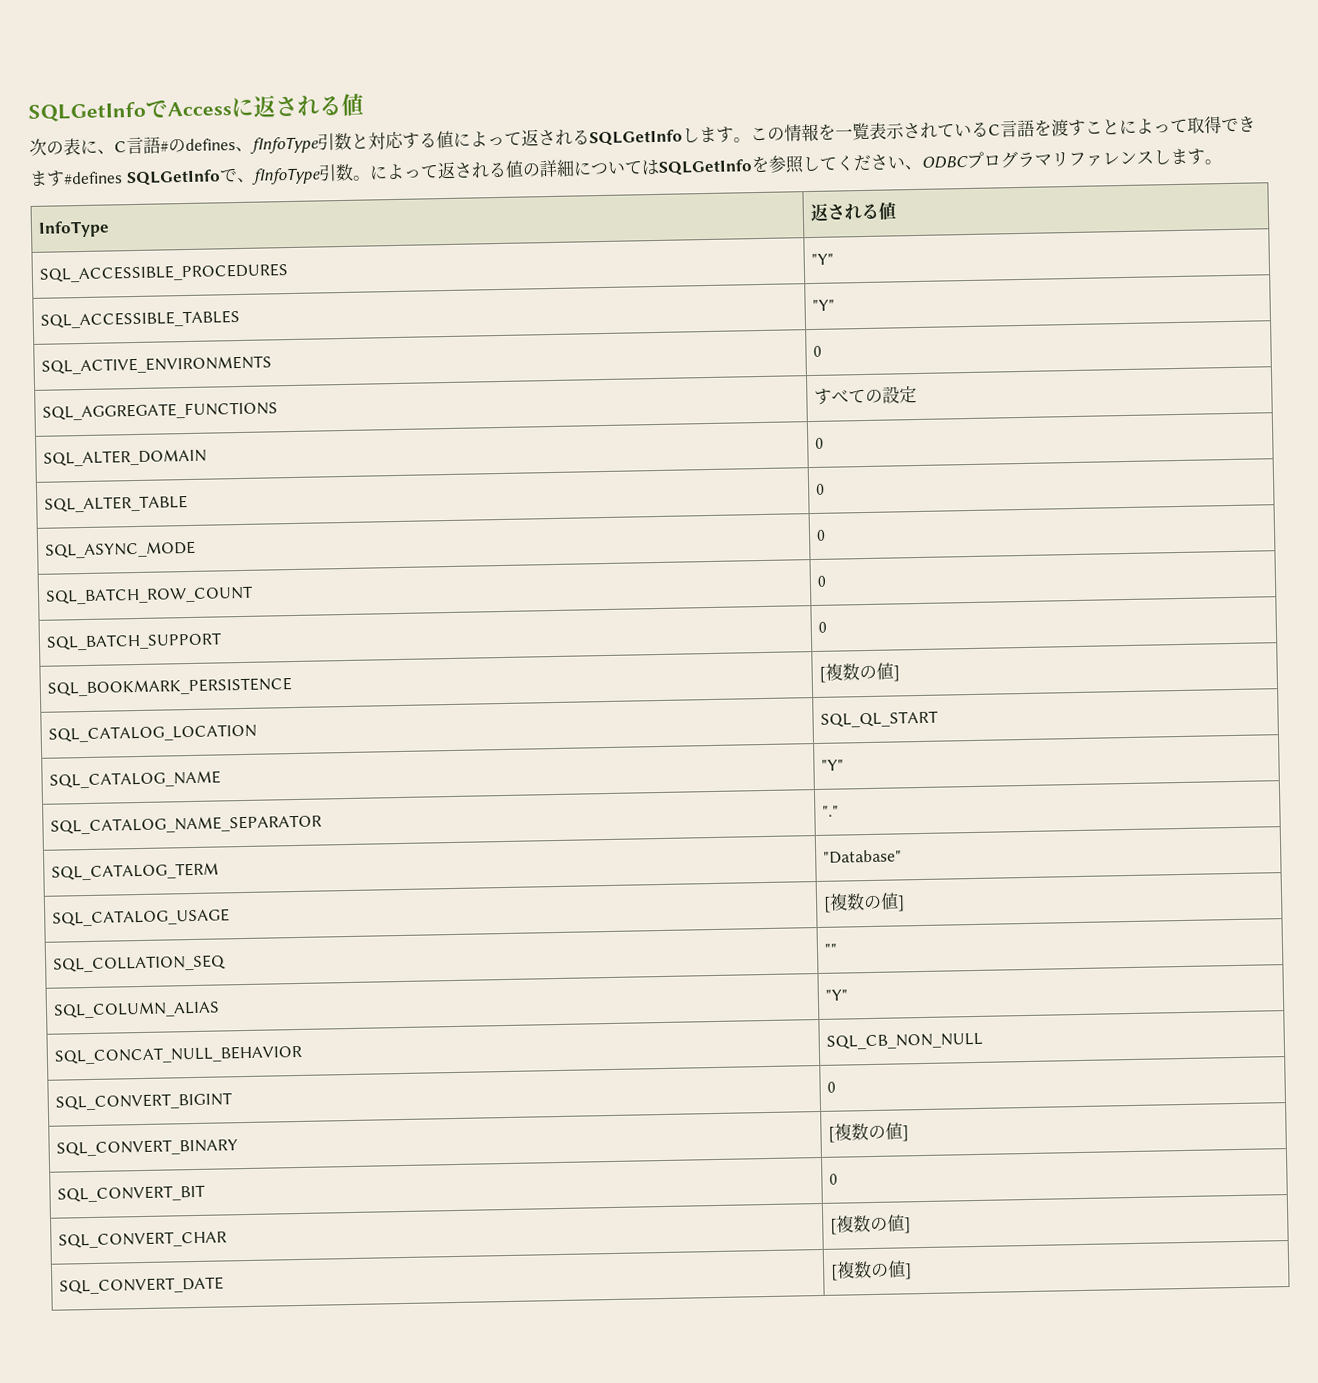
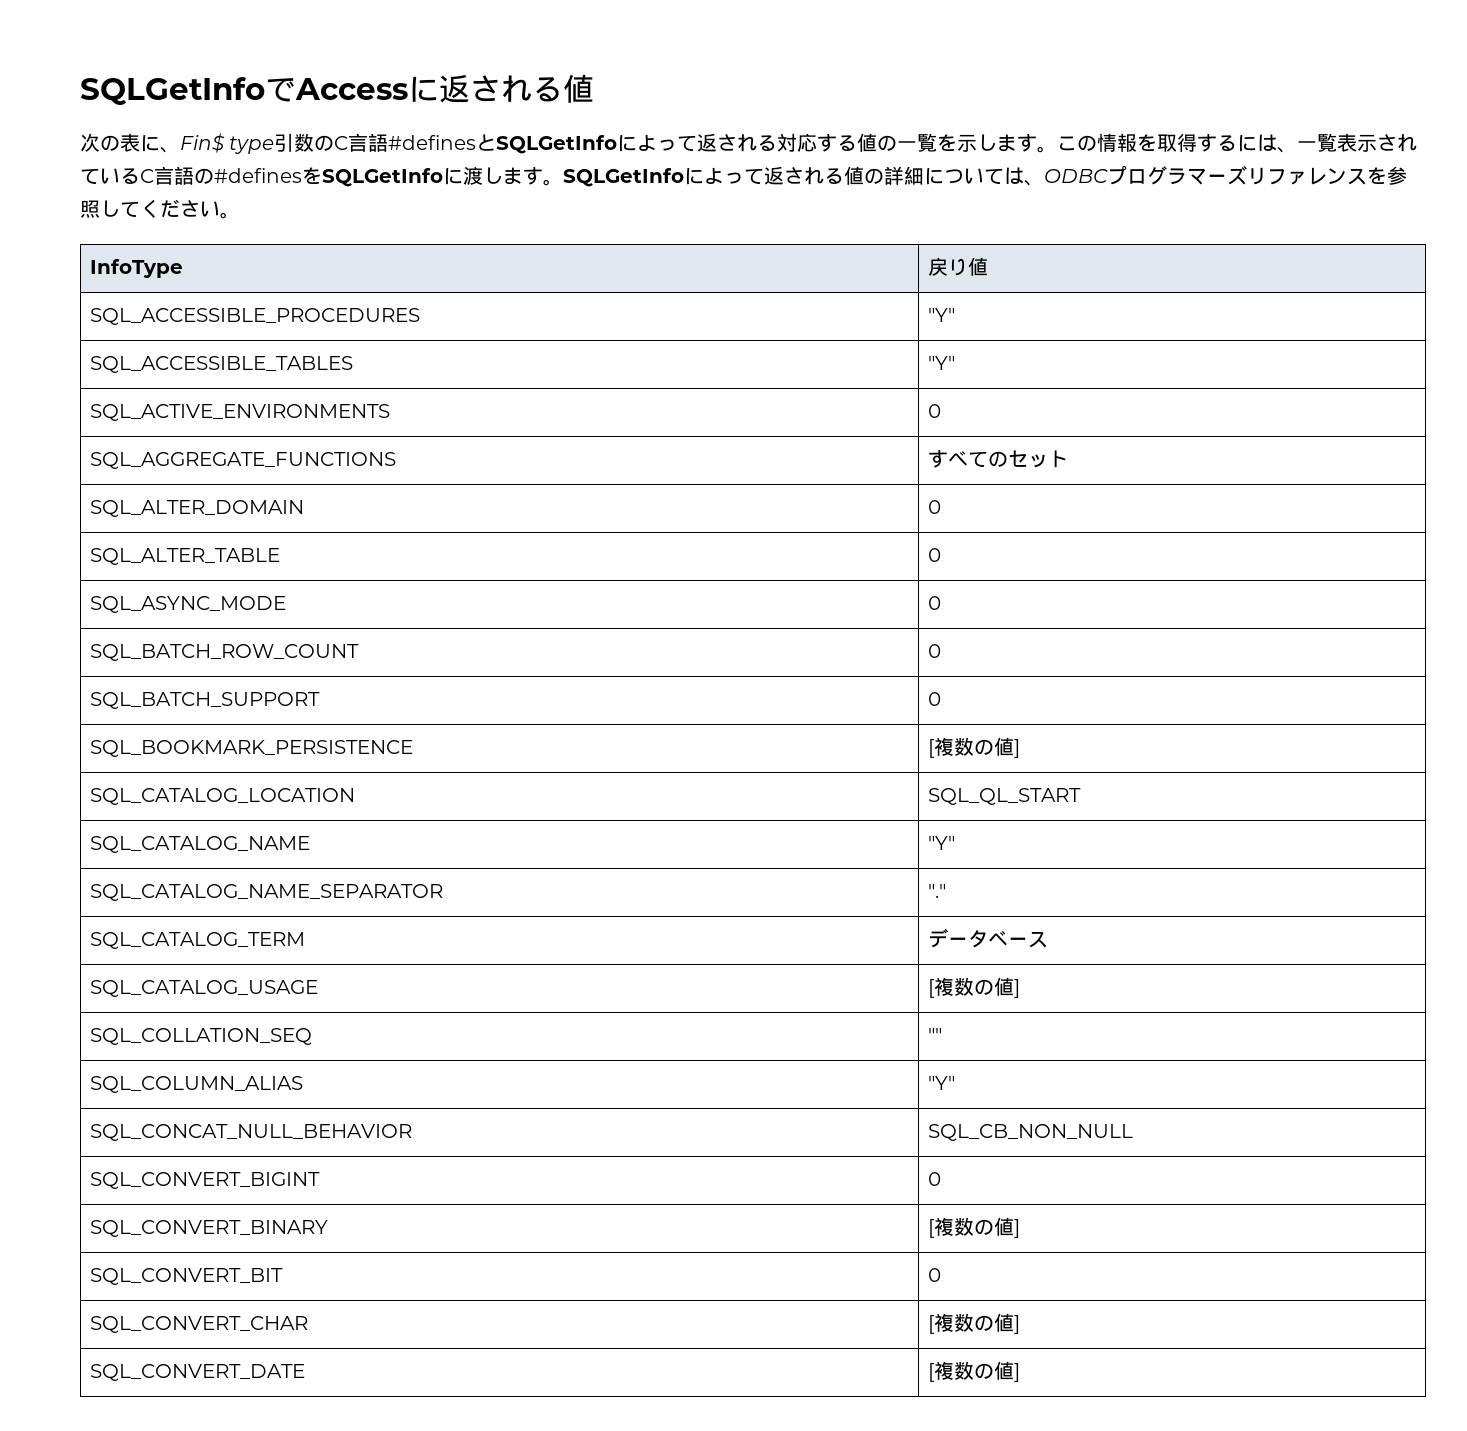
[114,129,683,155] C言語#のdefines、fInfoType引数と対応する値によって返されるSQLGetInfo -> [180,133,978,154] Fin$ type引数のC言語#definesとSQLGetInfoによって返される対応する値の一覧を示
(836, 132) none -> [1157,133,1298,153] 取得するには、
[1034,116,1256,137] [29,163,371,187] を渡すことによって取得できます#defines SQLGetInfoで、fInfoType引数。 -> [194,166,684,187] の#definesをSQLGetInfoに渡します。SQLGetInfo
[657,159,753,176] SQLGetInfo -> [1024,165,1367,186] 、ODBCプログラマーズリファレンス
[903,148,1205,171] 、ODBCプログラマリファレンスします -> (220, 209) none
[810,203,880,222] 返される -> [928,257,969,276] 戻り
[882,385,918,404] 設定 -> [1008,450,1069,468] セット
[823,849,903,864] "Database" -> [928,928,1049,948] データベース

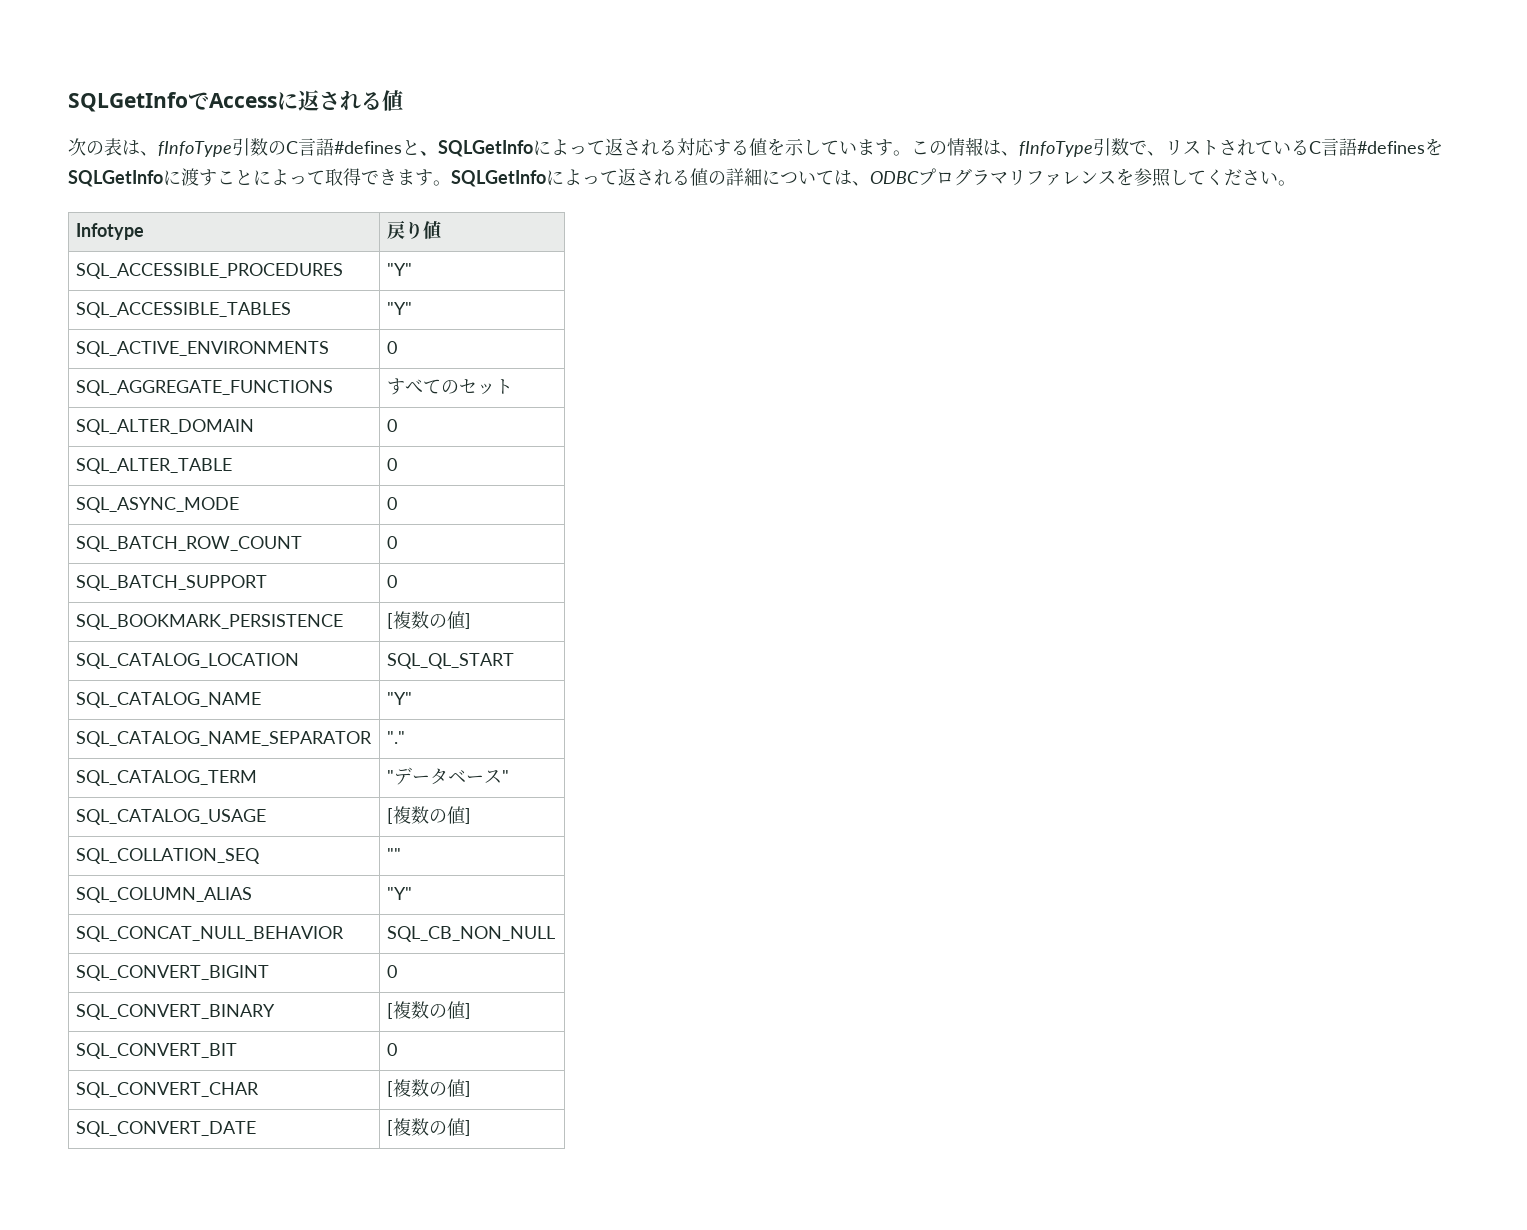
[140,133,275,154] に、Fin$ type -> [122,140,232,157] は、fInfoType
(497, 142) none -> [420,151,438,156] 、
[877,133,998,152] の一覧を示し -> [767,138,857,156] を示してい
[1137,133,1378,153] を取得するには、一覧表示 -> [983,138,1219,157] は、fInfoType引数で、リスト
[194,168,214,184] の -> (1357, 147) none
[483,167,503,184] し -> [199,168,397,186] すことによって取得でき
[1207,165,1247,185] ーズ -> (1008, 178) none
[90,259,184,278] InfoType -> [75,223,144,240] Infotype
(306, 940) none -> [386,770,394,783] "
(1049, 939) none -> [501,770,509,783] "

